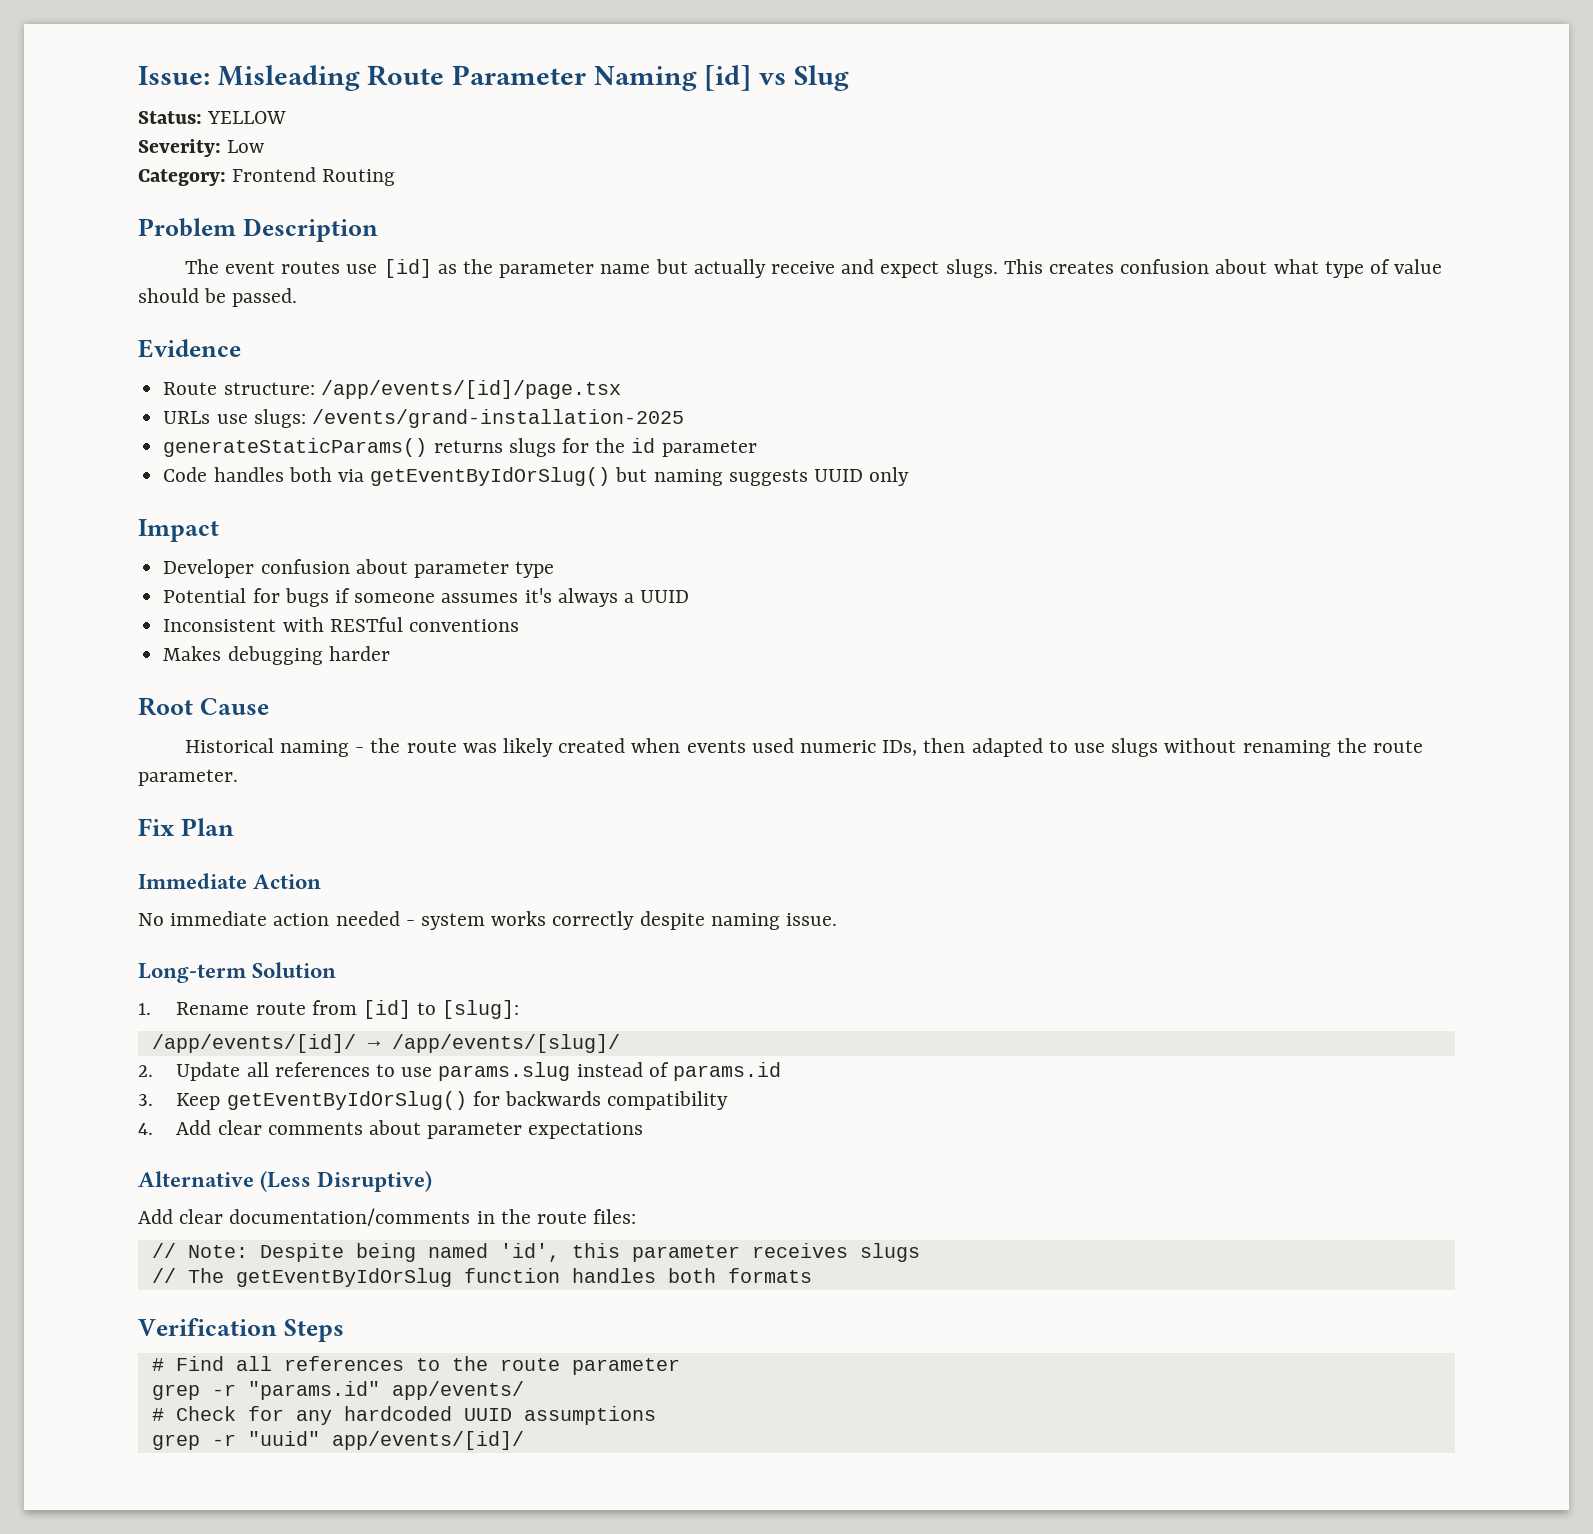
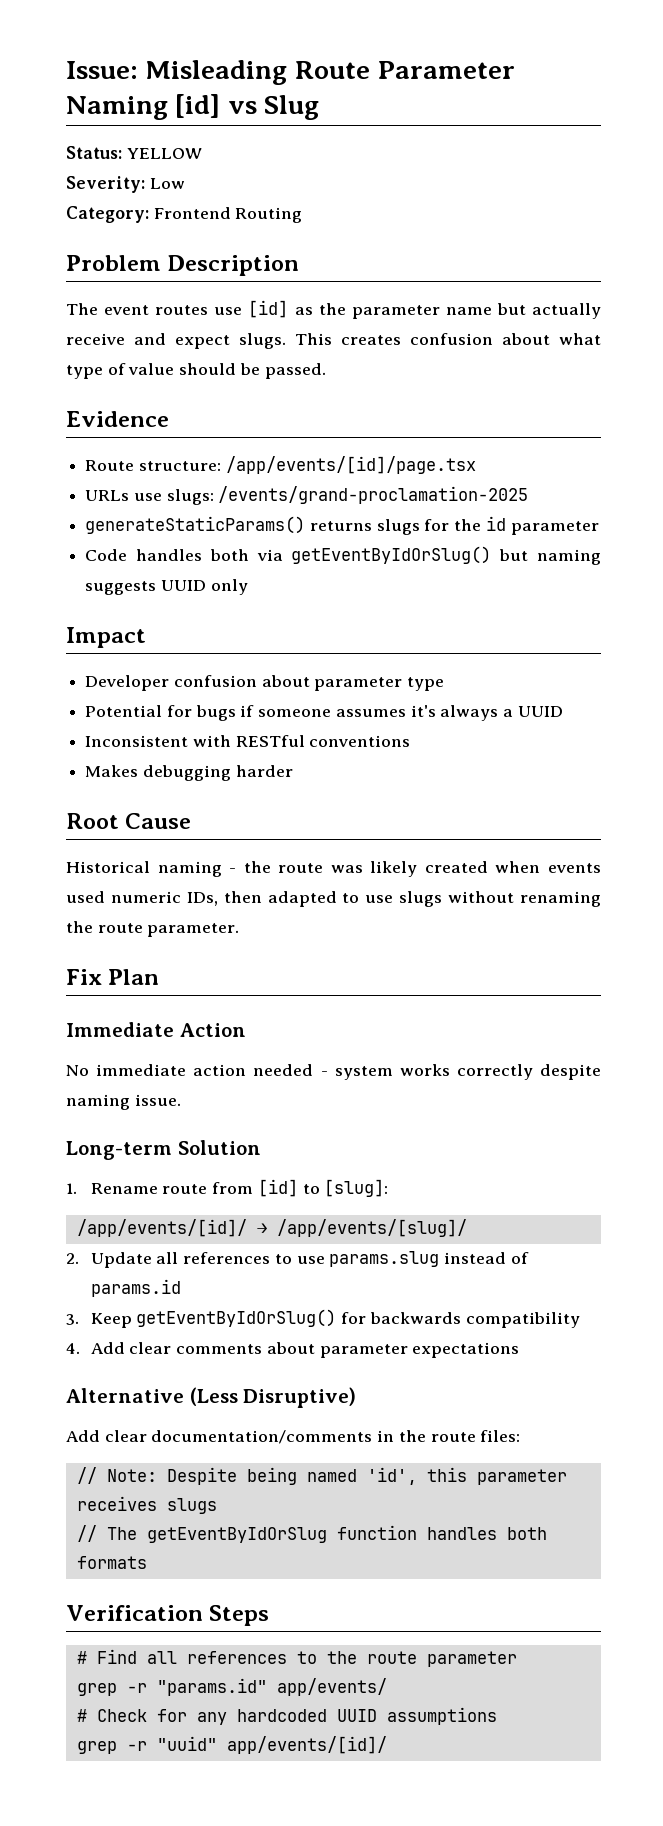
[311,409,684,428] /events/grand-installation-2025 -> [218,486,529,504] /events/grand-proclamation-2025

